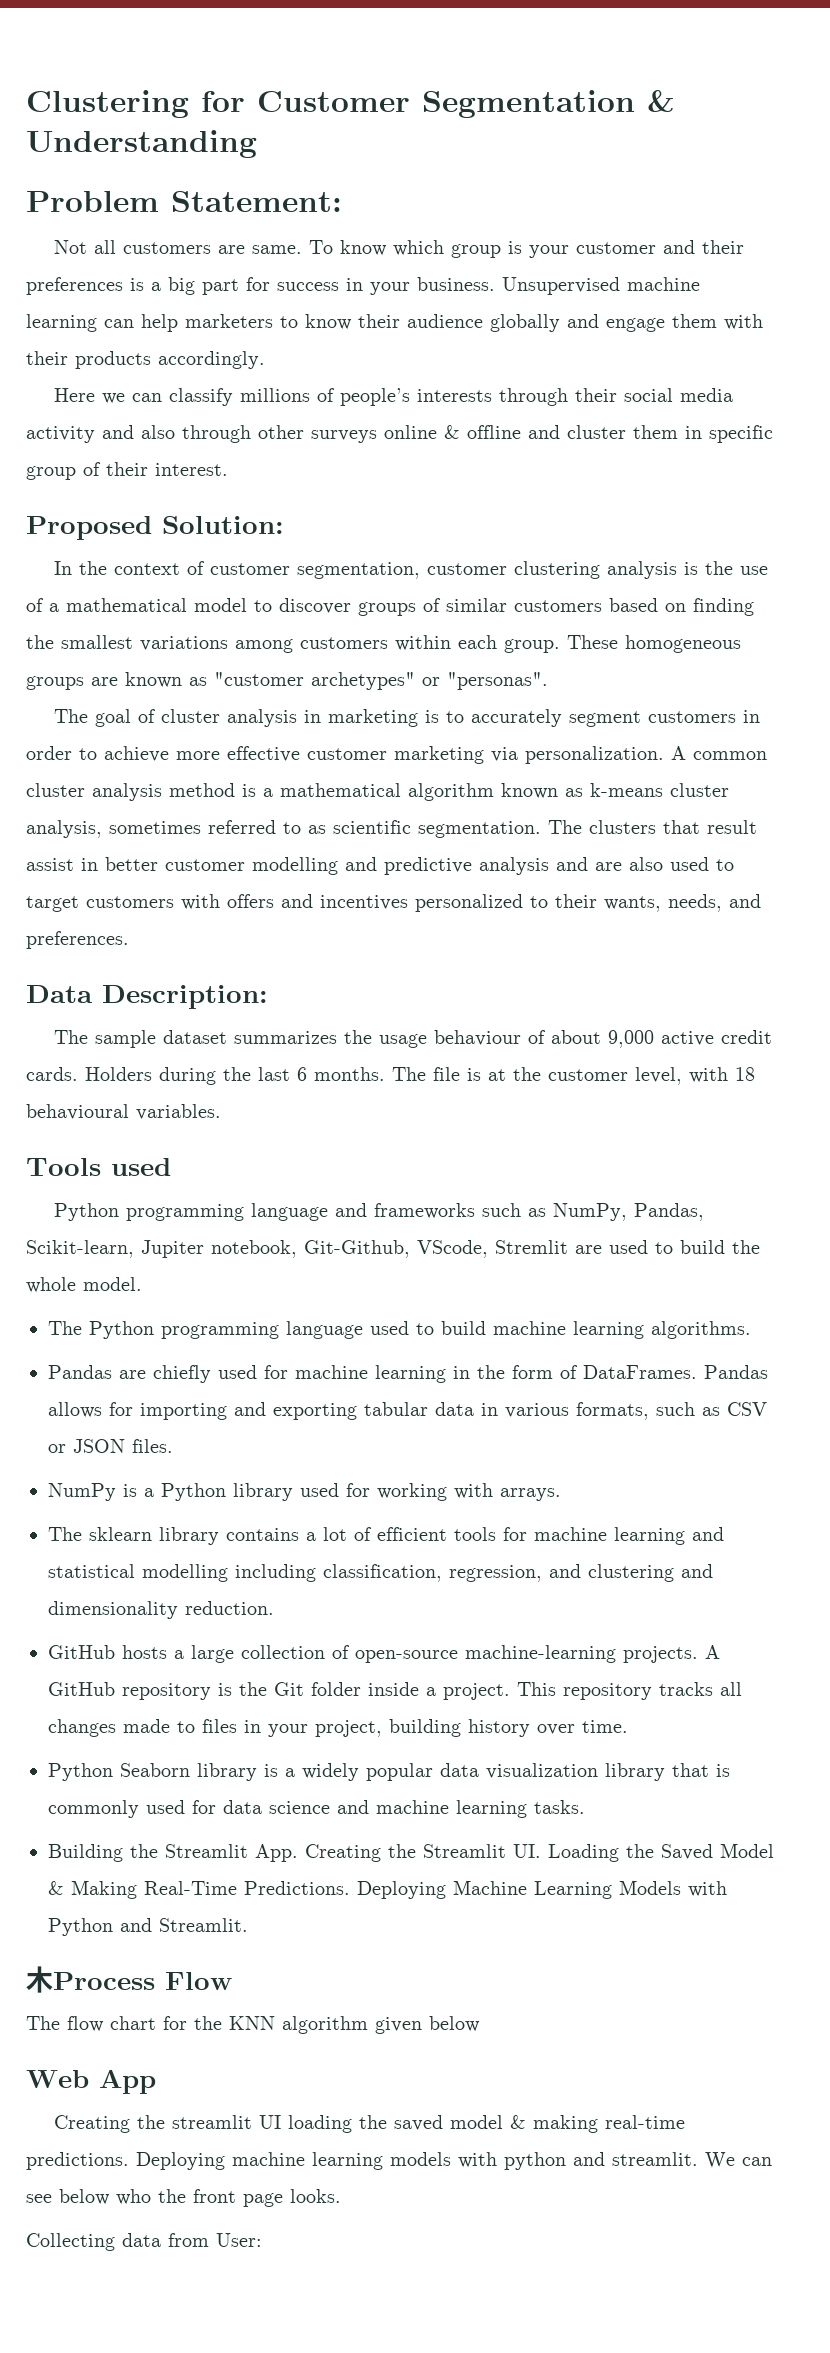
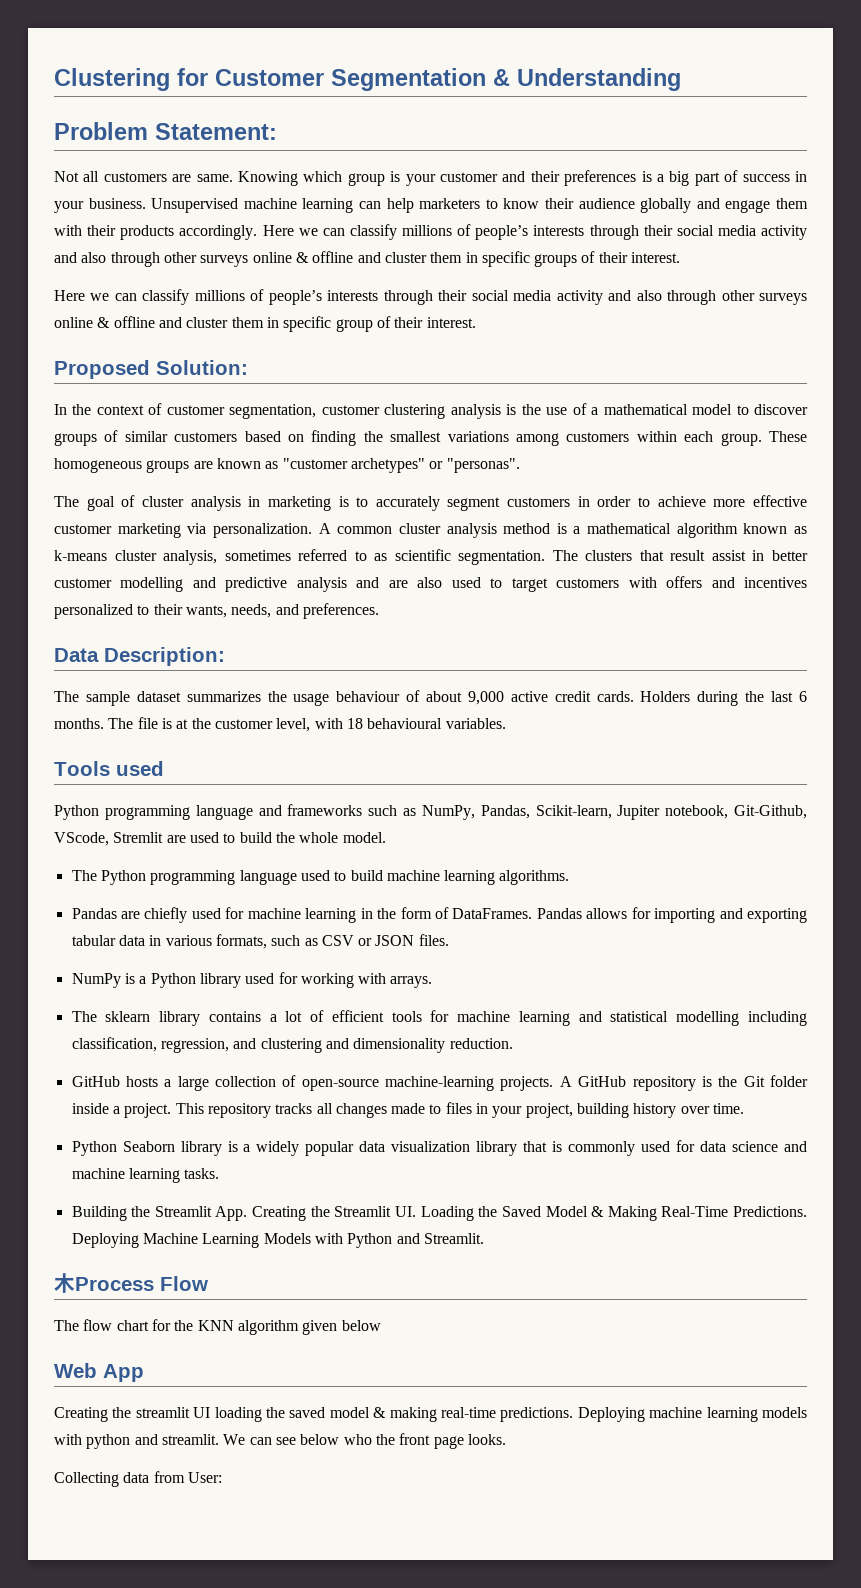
[308,240,387,256] To know -> [238,171,298,186] Knowing
[246,277,270,291] for -> [724,170,739,182] of
(265, 360) none -> [262,224,807,240] [54,251,681,267] Here we can classify millions of people’s interests through their social media activity and also through other surveys online & offline and cluster them in specific groups of their interest.

